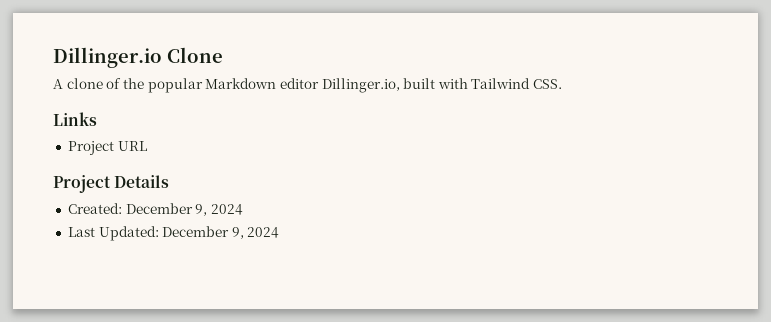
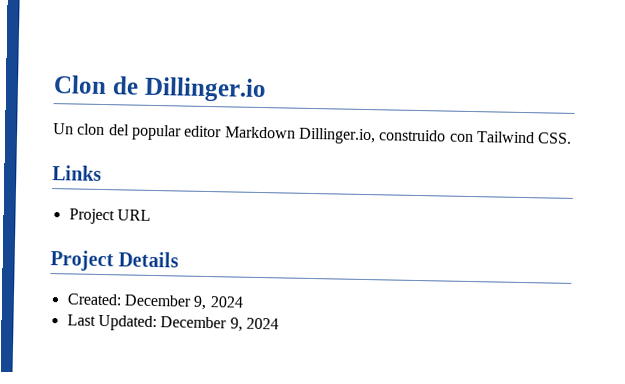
(53, 57) none -> [53,75,139,95] Clon de
[167,47,223,63] [53,78,468,93] Clone // A clone of the popular Markdown editor Dillinger.io, built with -> [53,123,474,145] // Un clon del popular editor Markdown Dillinger.io, construido con

